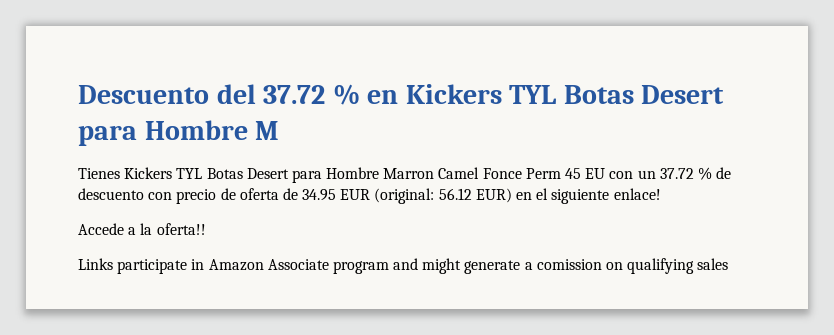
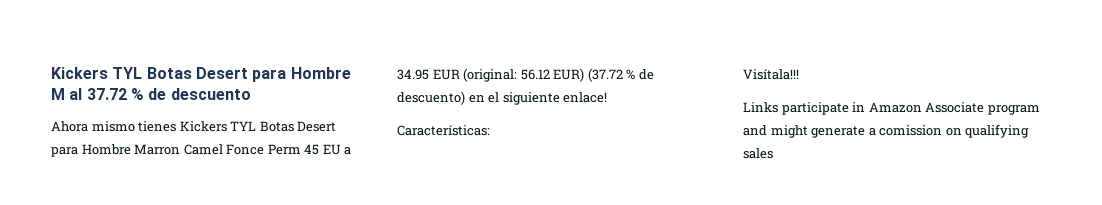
[78,84,399,105] Descuento del 37.72 % en -> (51, 73) none
[78,168,120,179] // Tienes -> [69,88,251,100] [51,121,177,132] al 37.72 % de descuento // Ahora mismo tienes
[609,167,732,180] [78,188,298,204] con un 37.72 % de descuento con precio de oferta de -> [344,147,352,155] a
(512, 195) none -> [587,68,654,82] [397,91,465,105] (37.72 % de descuento)
[78,223,206,235] Accede a la oferta!! -> [397,125,490,136] [743,69,799,80] Características: // Visítala!!!

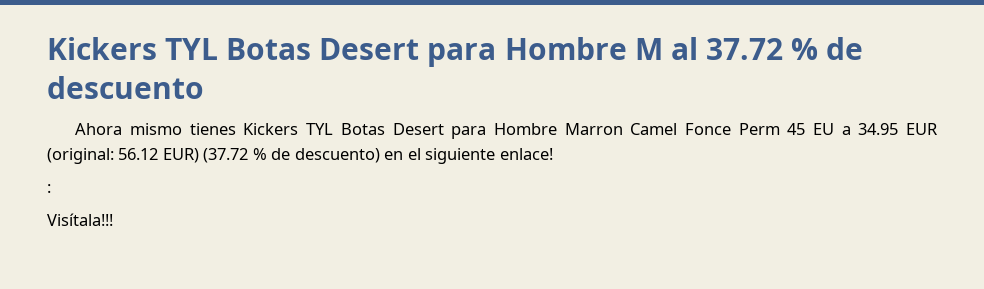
[397,125,490,136] Características: -> [47,184,51,193] :
[743,102,1040,115] [743,124,1030,138] [743,148,773,159] // Links participate in Amazon Associate program and might generate a comission on qualifying sales -> (113, 219) none

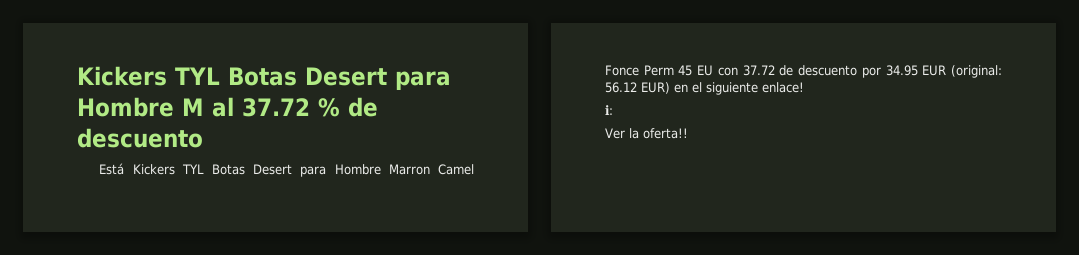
[75,123,236,135] Ahora mismo tienes -> [99,163,125,175] Está
[841,126,851,135] a -> [717,65,881,78] con 37.72 de descuento por
[203,148,380,163] (37.72 % de descuento) -> (670, 88) none
[47,184,51,193] [47,213,113,226] : // Visítala!!! -> [605,105,613,115] [605,128,688,139] ℹ: // Ver la oferta!!

